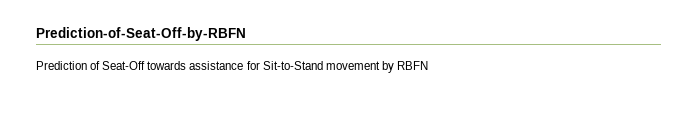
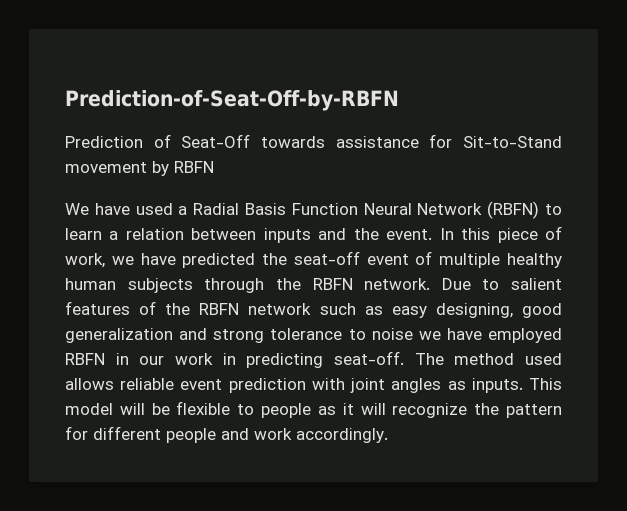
(428, 65) none -> [65,201,562,219] [65,226,562,243] [65,251,562,268] [65,278,562,293] [65,301,562,318] [65,328,562,343] [65,351,562,368] [65,378,562,393] [65,401,562,418] [65,426,388,443] // We have used a Radial Basis Function Neural Network (RBFN) to learn a relation between inputs and the event. In this piece of work, we have predicted the seat-off event of multiple healthy human subjects through the RBFN network. Due to salient features of the RBFN network such as easy designing, good generalization and strong tolerance to noise we have employed RBFN in our work in predicting seat-off. The method used allows reliable event prediction with joint angles as inputs. This model will be flexible to people as it will recognize the pattern for different people and work accordingly.

